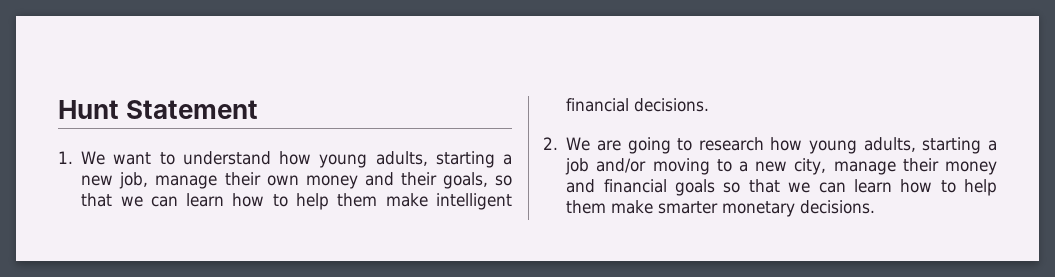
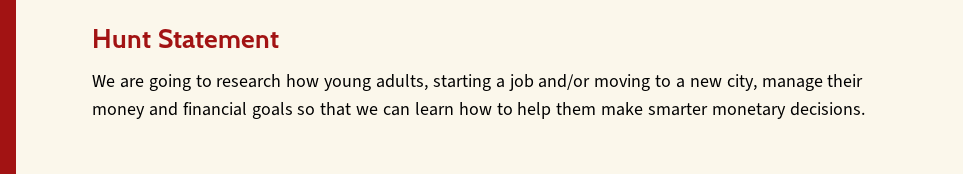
[58,151,512,168] [81,172,512,189] [81,193,512,210] [566,98,710,112] [543,137,558,150] 1. We want to understand how young adults, starting a new job, manage their own money and their goals, so that we can learn how to help them make intelligent financial decisions. // 2. -> (280, 38) none

